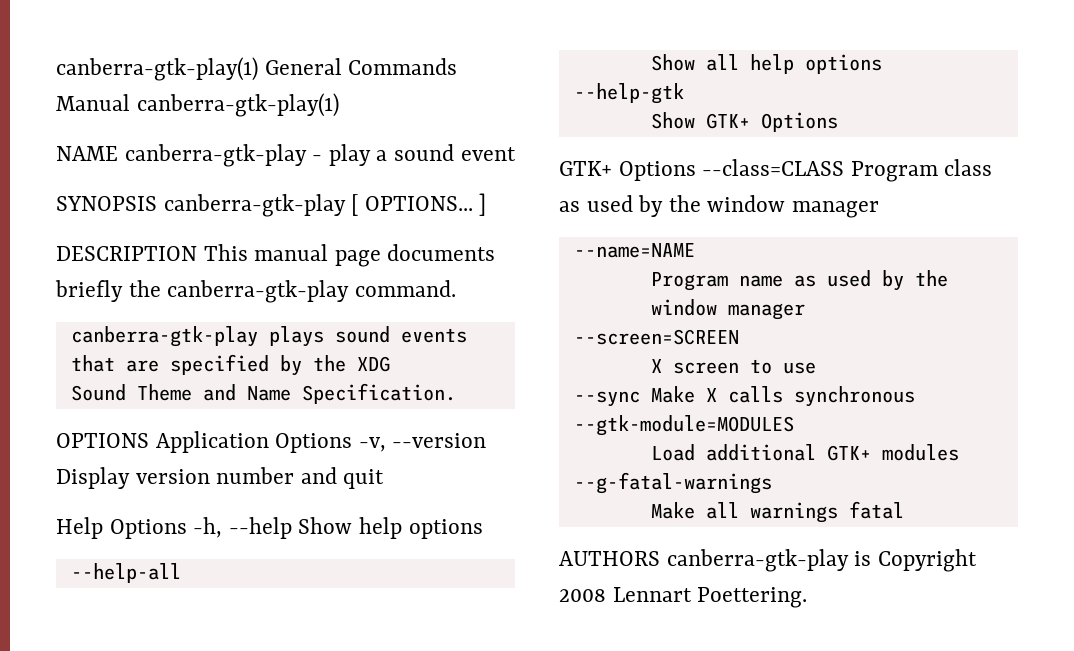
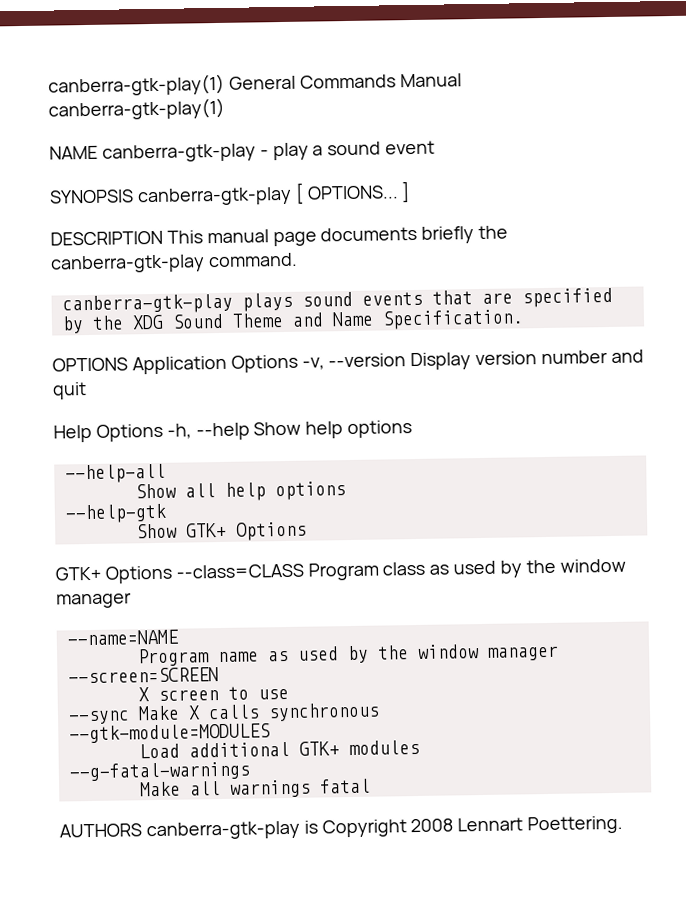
(390, 364) // -> (164, 322) none

